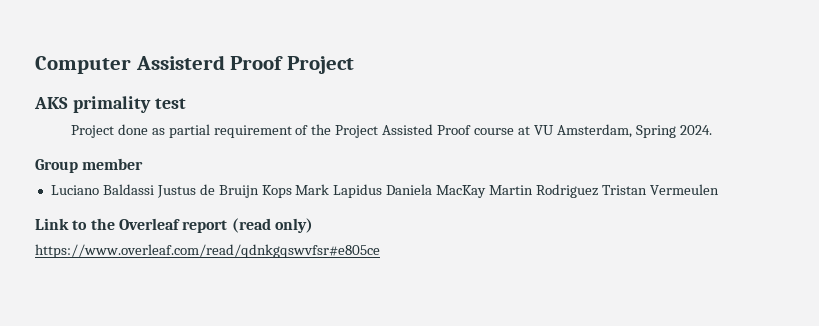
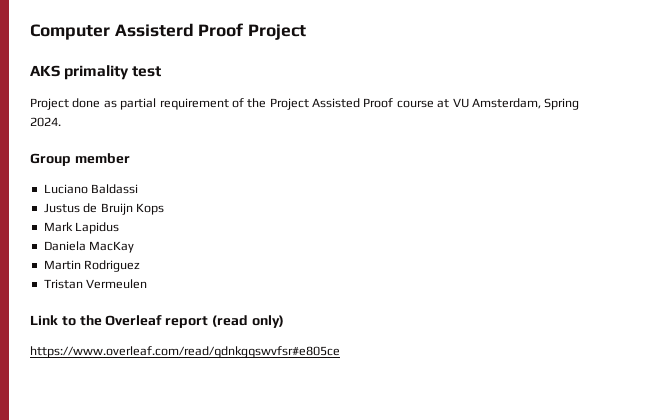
(154, 189) none -> (139, 189) //
(292, 191) none -> (164, 209) //
(383, 191) none -> (120, 228) //
(487, 191) none -> (135, 247) //
(599, 191) none -> (141, 266) //

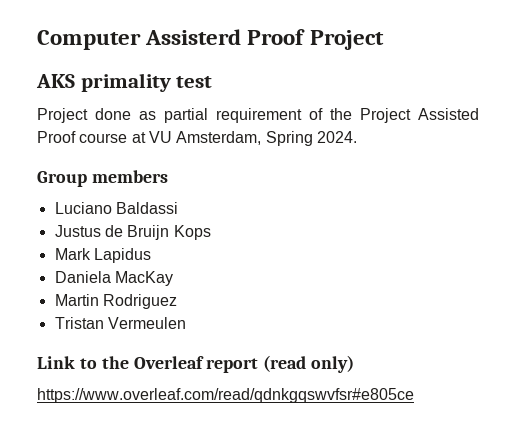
[74,153,130,164] member -> [91,170,168,183] members

